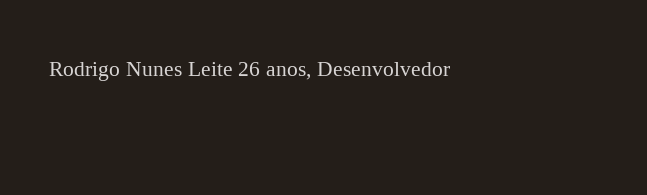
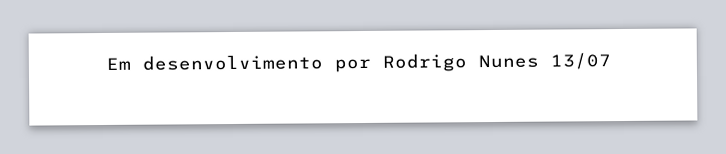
[49,62,451,81] Rodrigo Nunes Leite 26 anos, Desenvolvedor -> [106,52,611,73] Em desenvolvimento por Rodrigo Nunes 13/07

